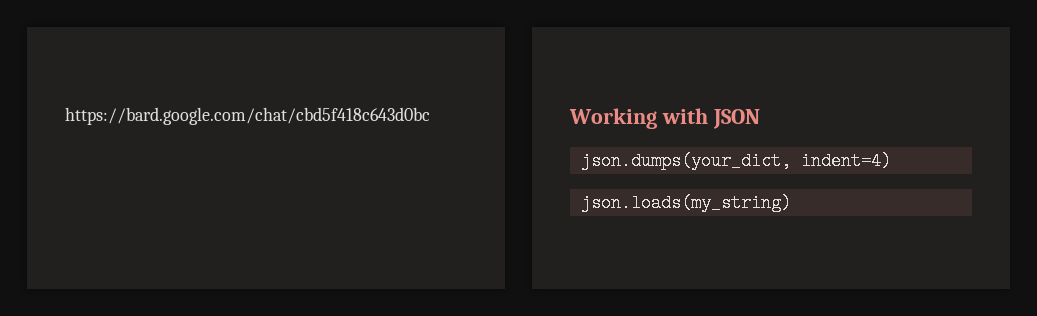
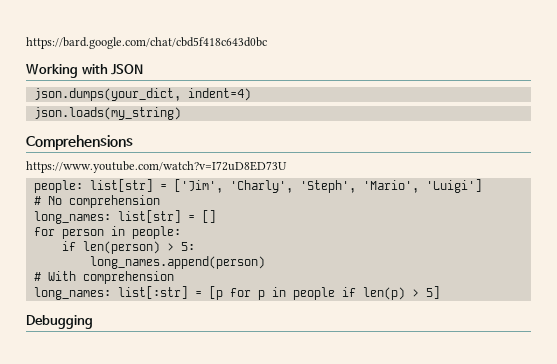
(791, 203) none -> [26,135,133,150] [26,161,287,173] [33,179,482,193] [33,195,160,208] [33,210,216,224] [33,226,181,239] [61,241,195,254] [89,256,265,269] [33,271,174,284] [33,286,440,300] [26,315,93,329] // Comprehensions // https://www.youtube.com/watch?v=I72uD8ED73U // people: list[str] = ['Jim', 'Charly', 'Steph', 'Mario', 'Luigi'] // # No comprehension // long_names: list[str] = [] // for person in people: // if len(person) > 5: // long_names.append(person) // # With comprehension // long_names: list[:str] = [p for p in people if len(p) > 5] // Debugging

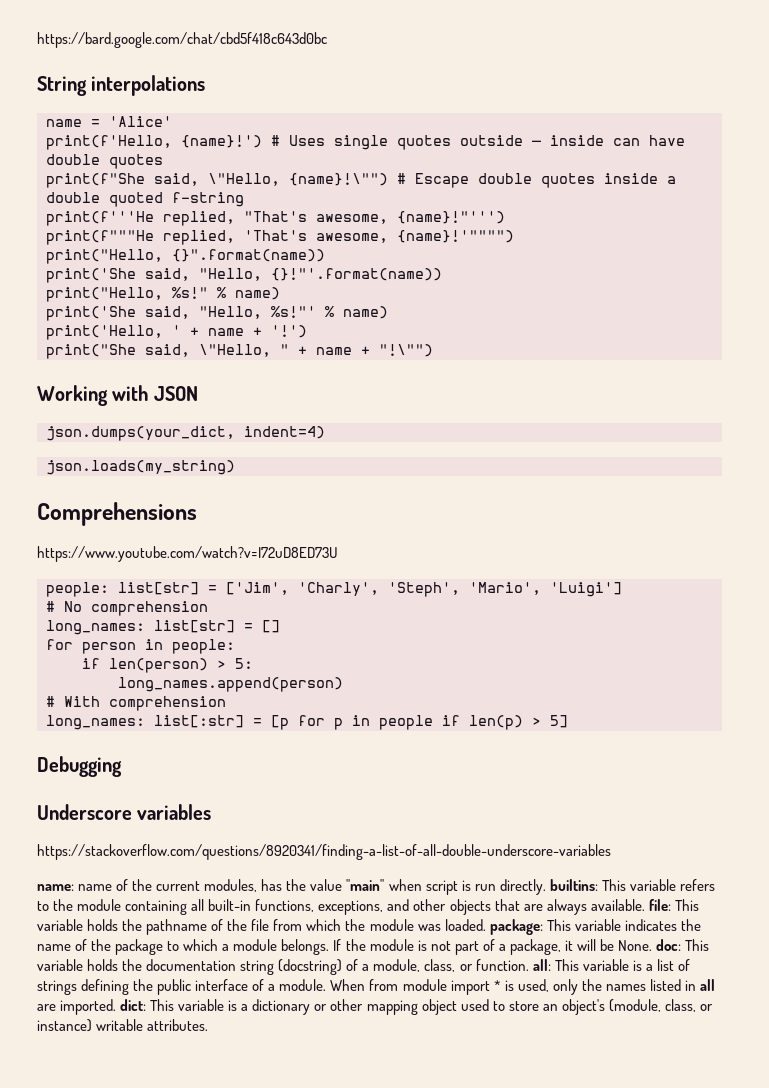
(267, 43) none -> [37,75,206,96] [46,116,172,127] [46,135,685,150] [46,154,163,169] [46,173,676,188] [46,192,244,207] [46,211,505,226] [46,230,514,245] [46,249,325,264] [46,268,442,283] [46,287,280,302] [46,306,388,321] [46,325,307,340] [46,344,433,359] // String interpolations // name = 'Alice' // print(f'Hello, {name}!') # Uses single quotes outside — inside can have double quotes // print(f"She said, \"Hello, {name}!\"") # Escape double quotes inside a double quoted f-string // print(f'''He replied, "That's awesome, {name}!"''') // print(f"""He replied, 'That's awesome, {name}!'"""") // print("Hello, {}".format(name)) // print('She said, "Hello, {}!"'.format(name)) // print("Hello, %s!" % name) // print('She said, "Hello, %s!"' % name) // print('Hello, ' + name + '!') // print("She said, \"Hello, " + name + "!\"")
(93, 322) none -> [37,804,212,820] [37,844,611,860] [37,879,715,895] [37,899,699,915] [37,919,701,935] [37,939,710,955] [37,959,690,975] [37,979,715,995] [37,999,713,1015] [37,1019,209,1032] // Underscore variables // https://stackoverflow.com/questions/8920341/finding-a-list-of-all-double-underscore-variables // name: name of the current modules, has the value "main" when script is run directly. builtins: This variable refers to the module containing all built-in functions, exceptions, and other objects that are always available. file: This variable holds the pathname of the file from which the module was loaded. package: This variable indicates the name of the package to which a module belongs. If the module is not part of a package, it will be None. doc: This variable holds the documentation string (docstring) of a module, class, or function. all: This variable is a list of strings defining the public interface of a module. When from module import * is used, only the names listed in all are imported. dict: This variable is a dictionary or other mapping object used to store an object's (module, class, or instance) writable attributes.

